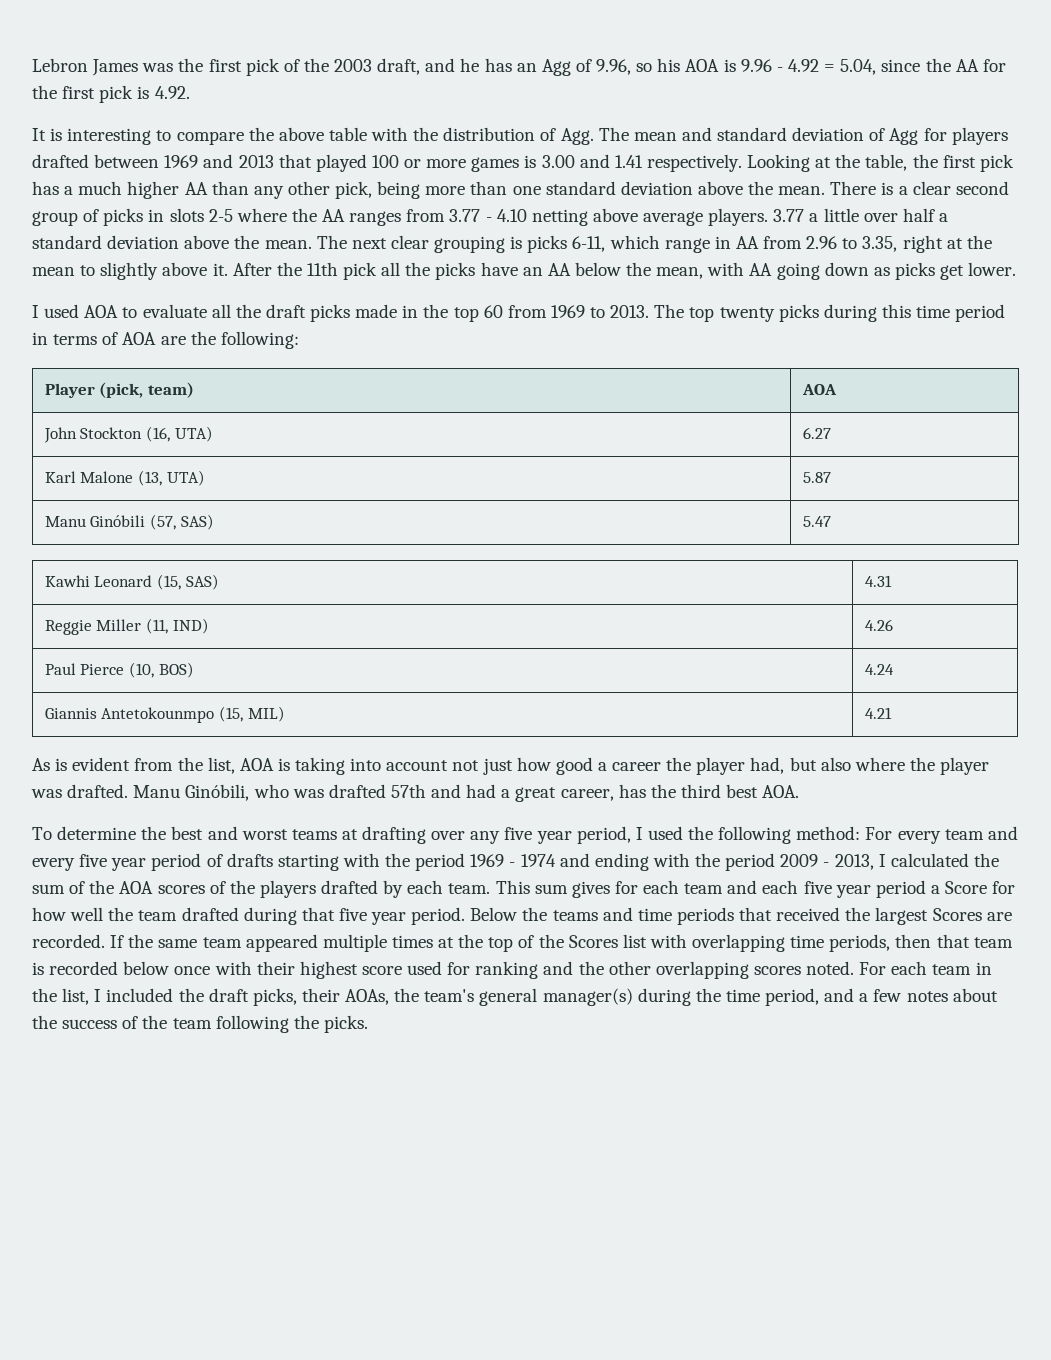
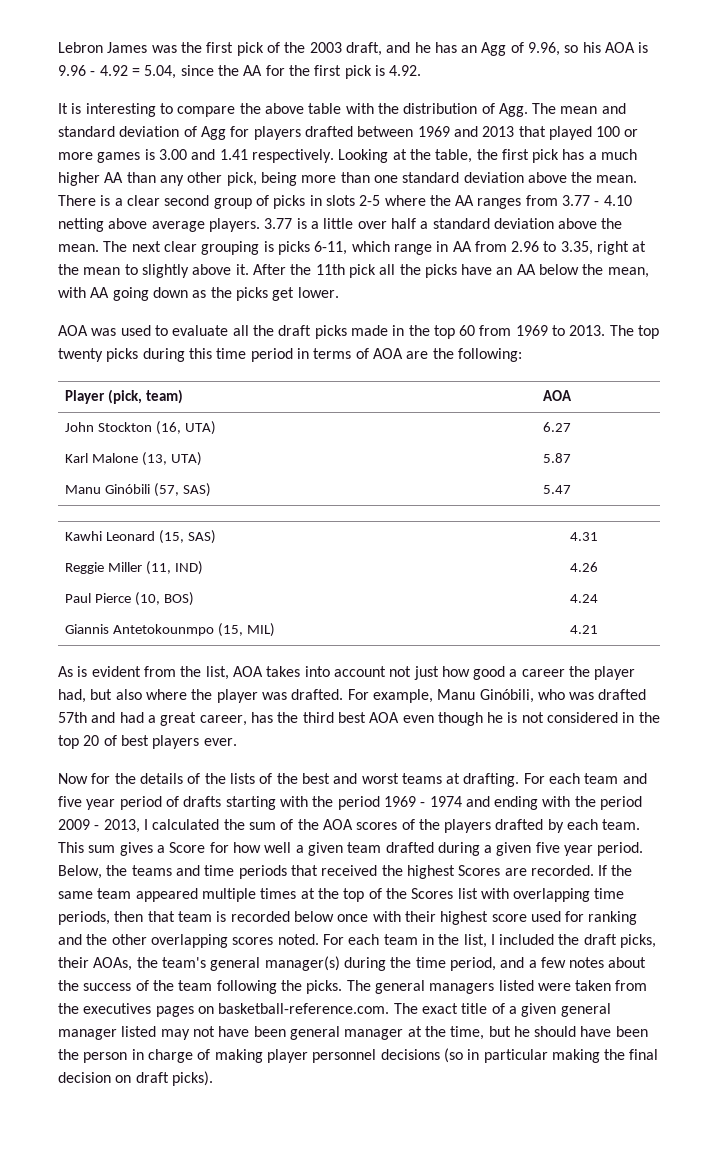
(805, 215) none -> [296,218,307,229] is
(890, 271) none -> [210,287,232,298] the
[32,304,119,318] I used AOA -> [58,325,151,336] AOA was used
[277,757,346,775] is taking -> [266,666,301,677] takes
(129, 791) none -> [347,689,433,703] For example,
[762,785,800,798] [32,826,137,840] AOA. // To determine -> [369,712,660,726] [58,735,237,749] [58,773,273,784] AOA even though he is not considered in the top 20 of best players ever. // Now for the details of the lists of
[362,826,1018,844] [32,858,75,871] drafting over any five year period, I used the following method: For every team and every -> [463,773,647,787] drafting. For each team and
[614,880,926,898] for each team and each five year period -> (153, 849) none
[108,907,134,921] the -> [295,842,343,856] a given
[301,907,335,921] that -> [484,842,532,856] a given
[470,907,518,921] Below -> [58,865,102,879] Below,
[875,907,929,925] largest -> [406,865,455,879] highest
(368, 1024) none -> [346,980,648,994] [58,1003,611,1017] [58,1026,648,1040] [58,1048,659,1063] [58,1071,213,1086] The general managers listed were taken from the executives pages on basketball-reference.com. The exact title of a given general manager listed may not have been general manager at the time, but he should have been the person in charge of making player personnel decisions (so in particular making the final decision on draft picks).

